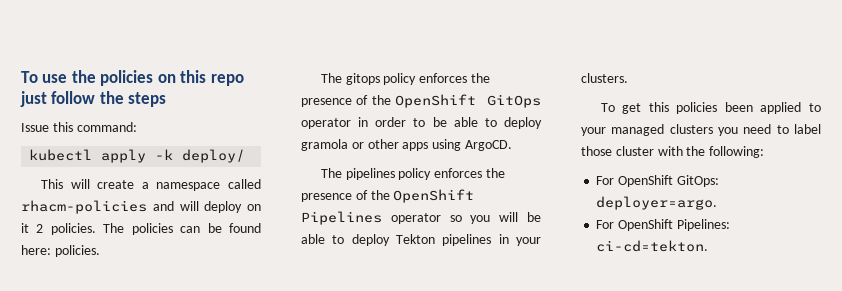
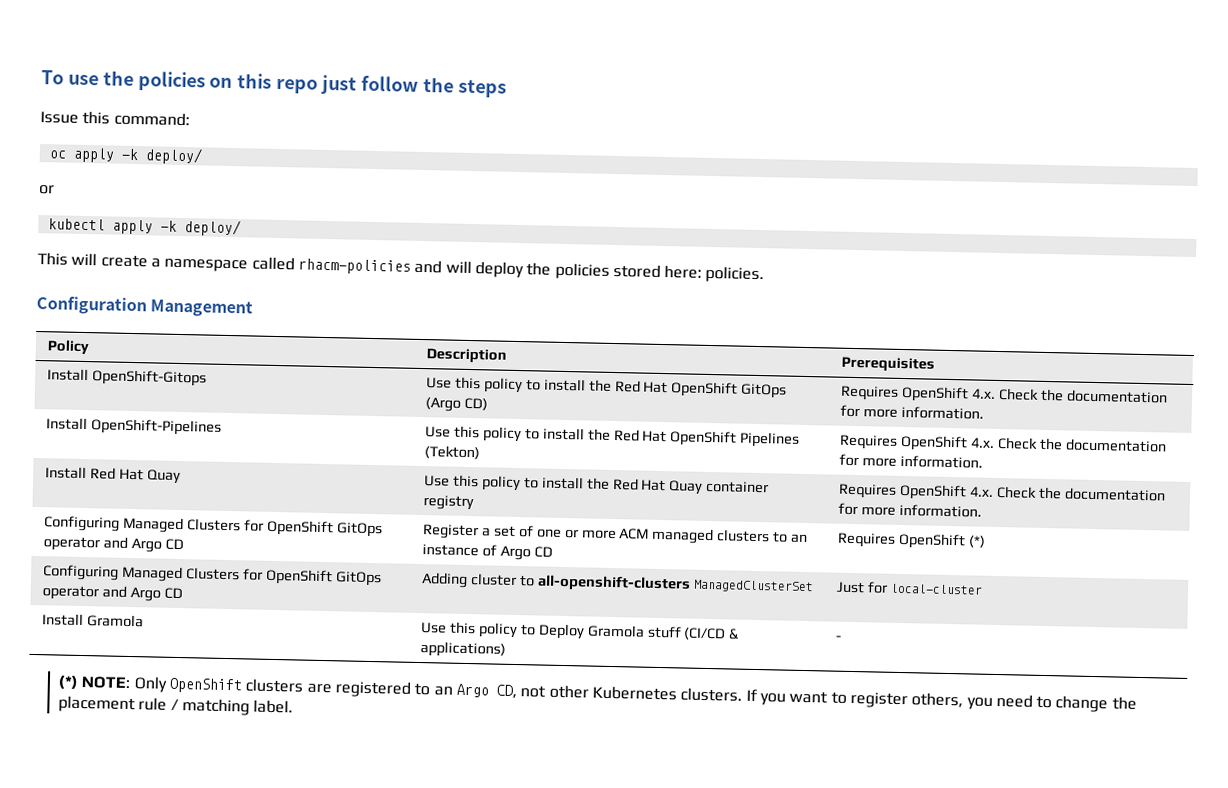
(137, 127) none -> [48,147,203,165] [39,185,55,195] // oc apply -k deploy/ // or
[247,204,261,211] [21,223,261,235] [21,245,100,257] [320,73,491,85] [301,94,541,108] [301,117,542,129] [301,139,512,151] [320,168,506,180] [301,189,475,203] [301,211,541,225] [301,234,541,246] [581,73,628,83] [600,102,821,114] [581,124,821,136] [581,146,765,158] [596,175,719,187] [596,196,718,210] [596,219,730,231] [596,240,709,252] on it 2 policies. The policies can be found here: policies. // The gitops policy enforces the presence of the OpenShift GitOps operator in order to be able to deploy gramola or other apps using ArgoCD. // The pipelines policy enforces the presence of the OpenShift Pipelines operator so you will be able to deploy Tekton pipelines in your clusters. // To get this policies been applied to your managed clusters you need to label those cluster with the following: // For OpenShift GitOps: deployer=argo. // For OpenShift Pipelines: ci-cd=tekton. -> [526,262,765,284] [36,295,254,318] [47,339,91,356] [426,348,508,364] [841,356,936,373] [47,368,207,387] [426,376,788,399] [425,397,488,412] [840,385,1168,404] [840,404,984,420] [46,417,222,436] [425,425,801,448] [424,445,481,460] [839,434,1167,453] [839,453,983,469] [45,466,181,485] [424,474,770,495] [423,495,475,511] [838,483,1166,502] [838,502,982,518] [44,515,383,538] [43,536,184,553] [422,524,809,545] [422,544,553,561] [837,532,986,550] [43,564,382,587] [42,585,183,602] [421,572,814,594] [836,581,983,595] [42,613,144,628] [420,621,740,641] [420,641,507,658] [835,635,843,641] [58,675,1137,713] [58,695,294,716] the policies stored here: policies. // Configuration Management // Policy | Description | Prerequisites // Install OpenShift-Gitops | Use this policy to install the Red Hat OpenShift GitOps (Argo CD) | Requires OpenShift 4.x. Check the documentation for more information. // Install OpenShift-Pipelines | Use this policy to install the Red Hat OpenShift Pipelines (Tekton) | Requires OpenShift 4.x. Check the documentation for more information. // Install Red Hat Quay | Use this policy to install the Red Hat Quay container registry | Requires OpenShift 4.x. Check the documentation for more information. // Configuring Managed Clusters for OpenShift GitOps operator and Argo CD | Register a set of one or more ACM managed clusters to an instance of Argo CD | Requires OpenShift (*) // Configuring Managed Clusters for OpenShift GitOps operator and Argo CD | Adding cluster to all-openshift-clusters ManagedClusterSet | Just for local-cluster // Install Gramola | Use this policy to Deploy Gramola stuff (CI/CD & applications) | - // (*) NOTE: Only OpenShift clusters are registered to an Argo CD, not other Kubernetes clusters. If you want to register others, you need to change the placement rule / matching label.

